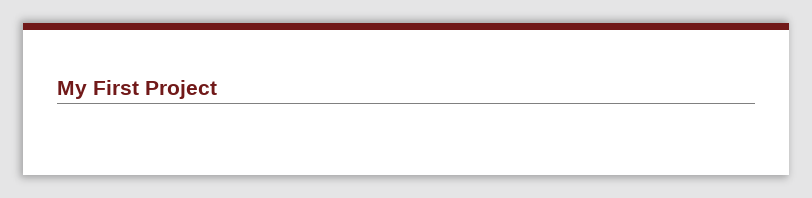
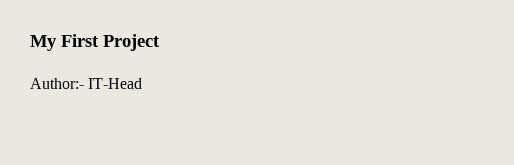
(217, 89) none -> [30,78,143,89] // Author:- IT-Head

